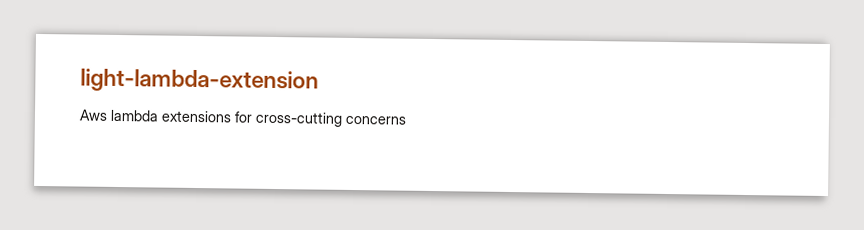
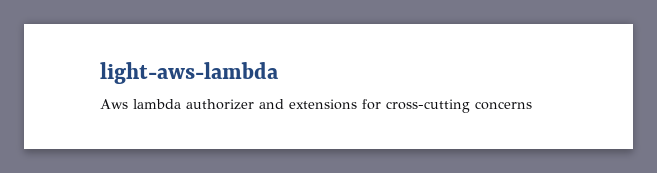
[80,68,319,94] light-lambda-extension -> [100,62,279,84] light-aws-lambda
(159, 115) none -> [185,99,284,110] authorizer and

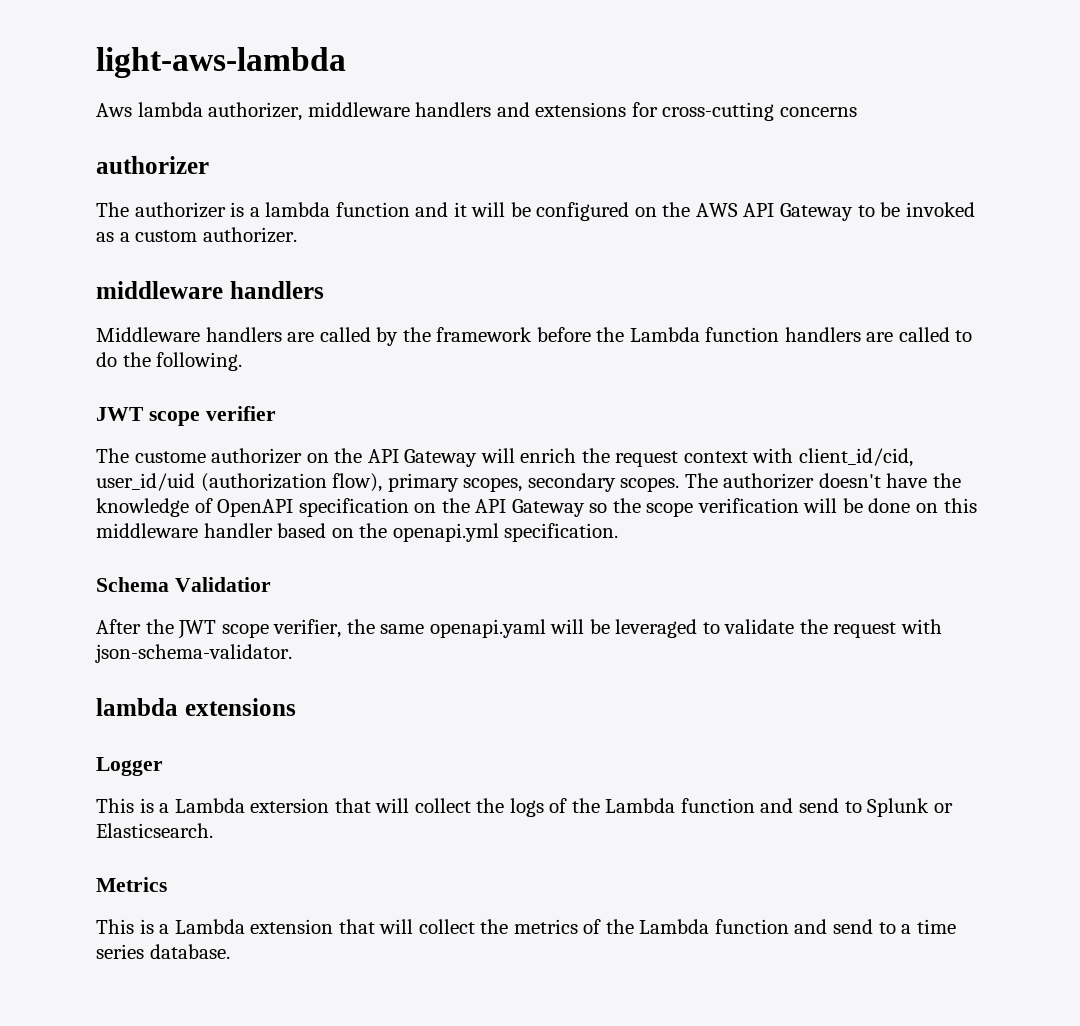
[185,99,254,110] authorizer -> [208,102,492,121] authorizer, middleware handlers
(532, 105) none -> [96,156,209,174] [96,202,975,221] [96,227,297,243] [96,281,324,299] [96,327,973,346] [96,352,243,371] [96,406,276,426] [96,448,913,467] [96,473,961,492] [96,498,977,517] [96,523,619,542] [96,577,271,592] [96,619,943,639] [95,644,292,663] [96,698,296,716] [96,757,163,776] [96,798,953,817] [96,823,213,838] [96,877,167,892] [96,919,956,934] [96,944,230,959] // authorizer // The authorizer is a lambda function and it will be configured on the AWS API Gateway to be invoked as a custom authorizer. // middleware handlers // Middleware handlers are called by the framework before the Lambda function handlers are called to do the following. // JWT scope verifier // The custome authorizer on the API Gateway will enrich the request context with client_id/cid, user_id/uid (authorization flow), primary scopes, secondary scopes. The authorizer doesn't have the knowledge of OpenAPI specification on the API Gateway so the scope verification will be done on this middleware handler based on the openapi.yml specification. // Schema Validatior // After the JWT scope verifier, the same openapi.yaml will be leveraged to validate the request with json-schema-validator. // lambda extensions // Logger // This is a Lambda extersion that will collect the logs of the Lambda function and send to Splunk or Elasticsearch. // Metrics // This is a Lambda extension that will collect the metrics of the Lambda function and send to a time series database.

